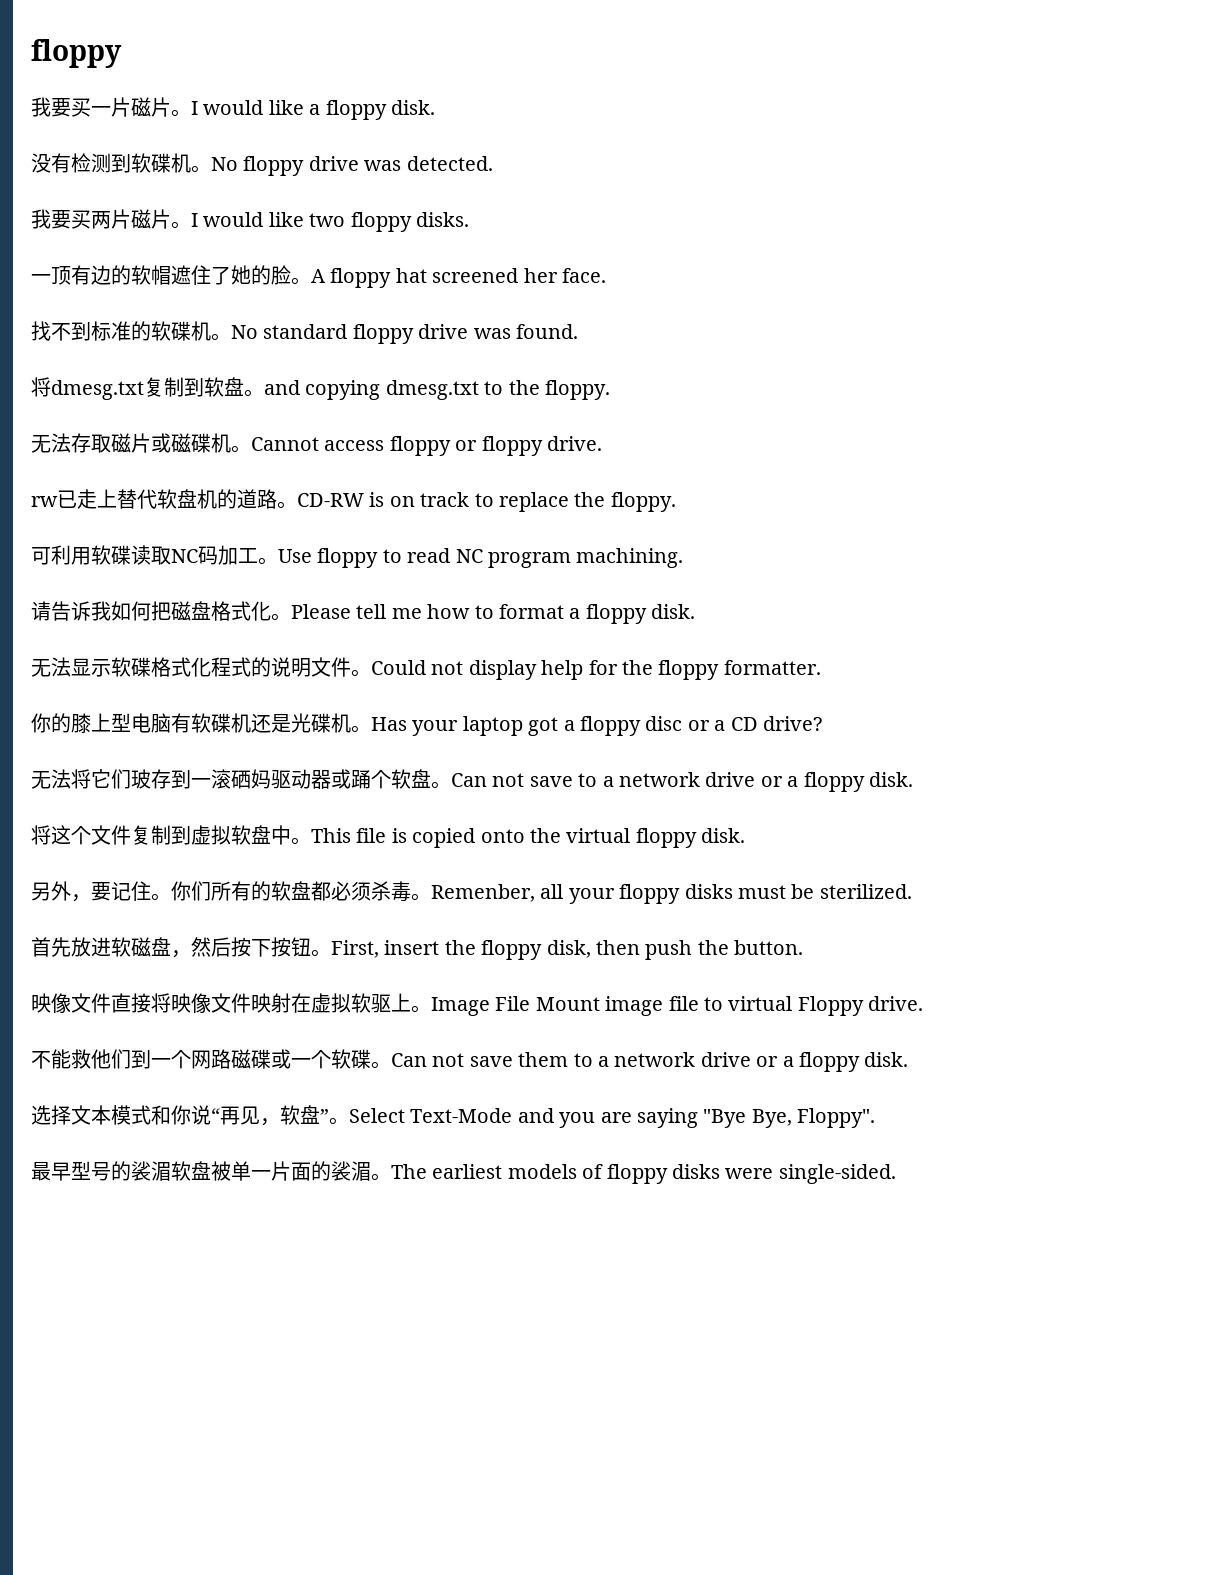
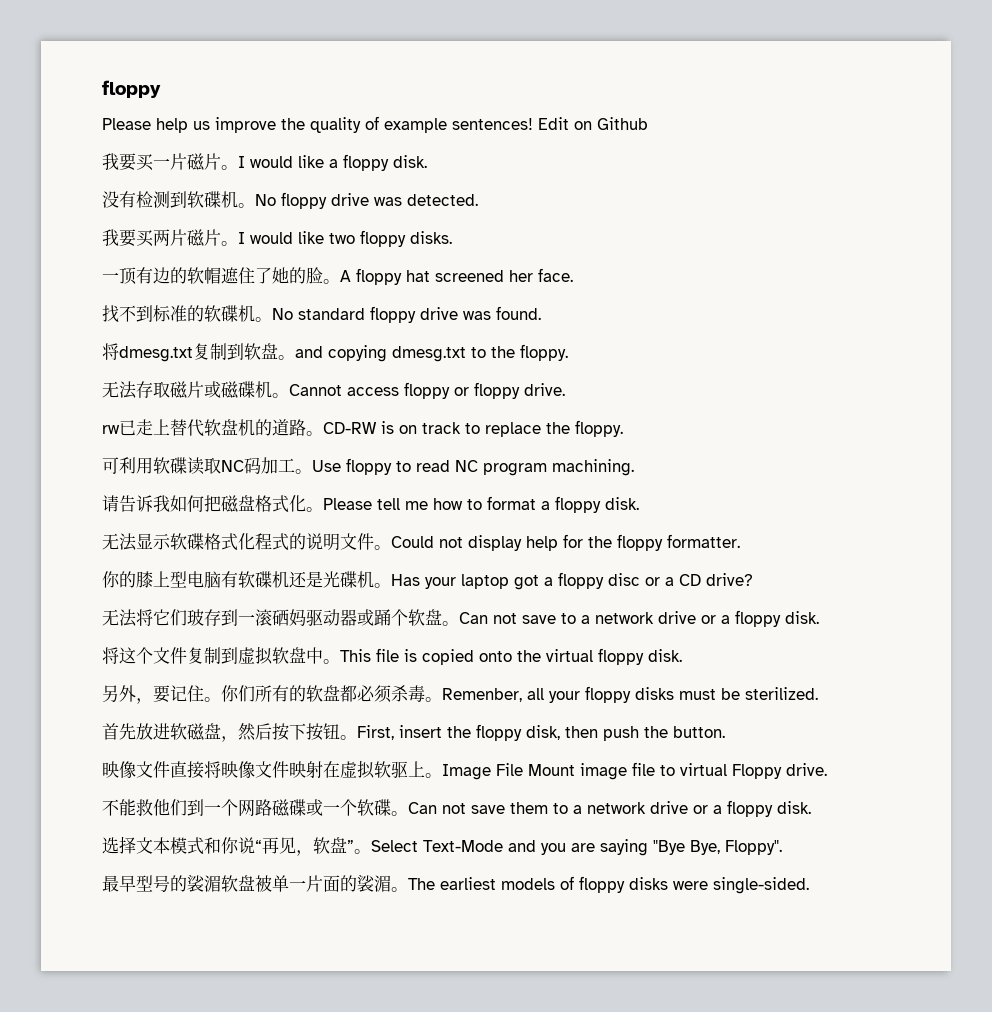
[31,39,122,68] floppy -> [102,80,161,98] [102,116,648,133] floppy // Please help us improve the quality of example sentences! Edit on Github

